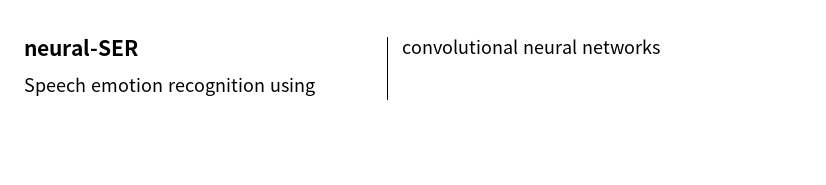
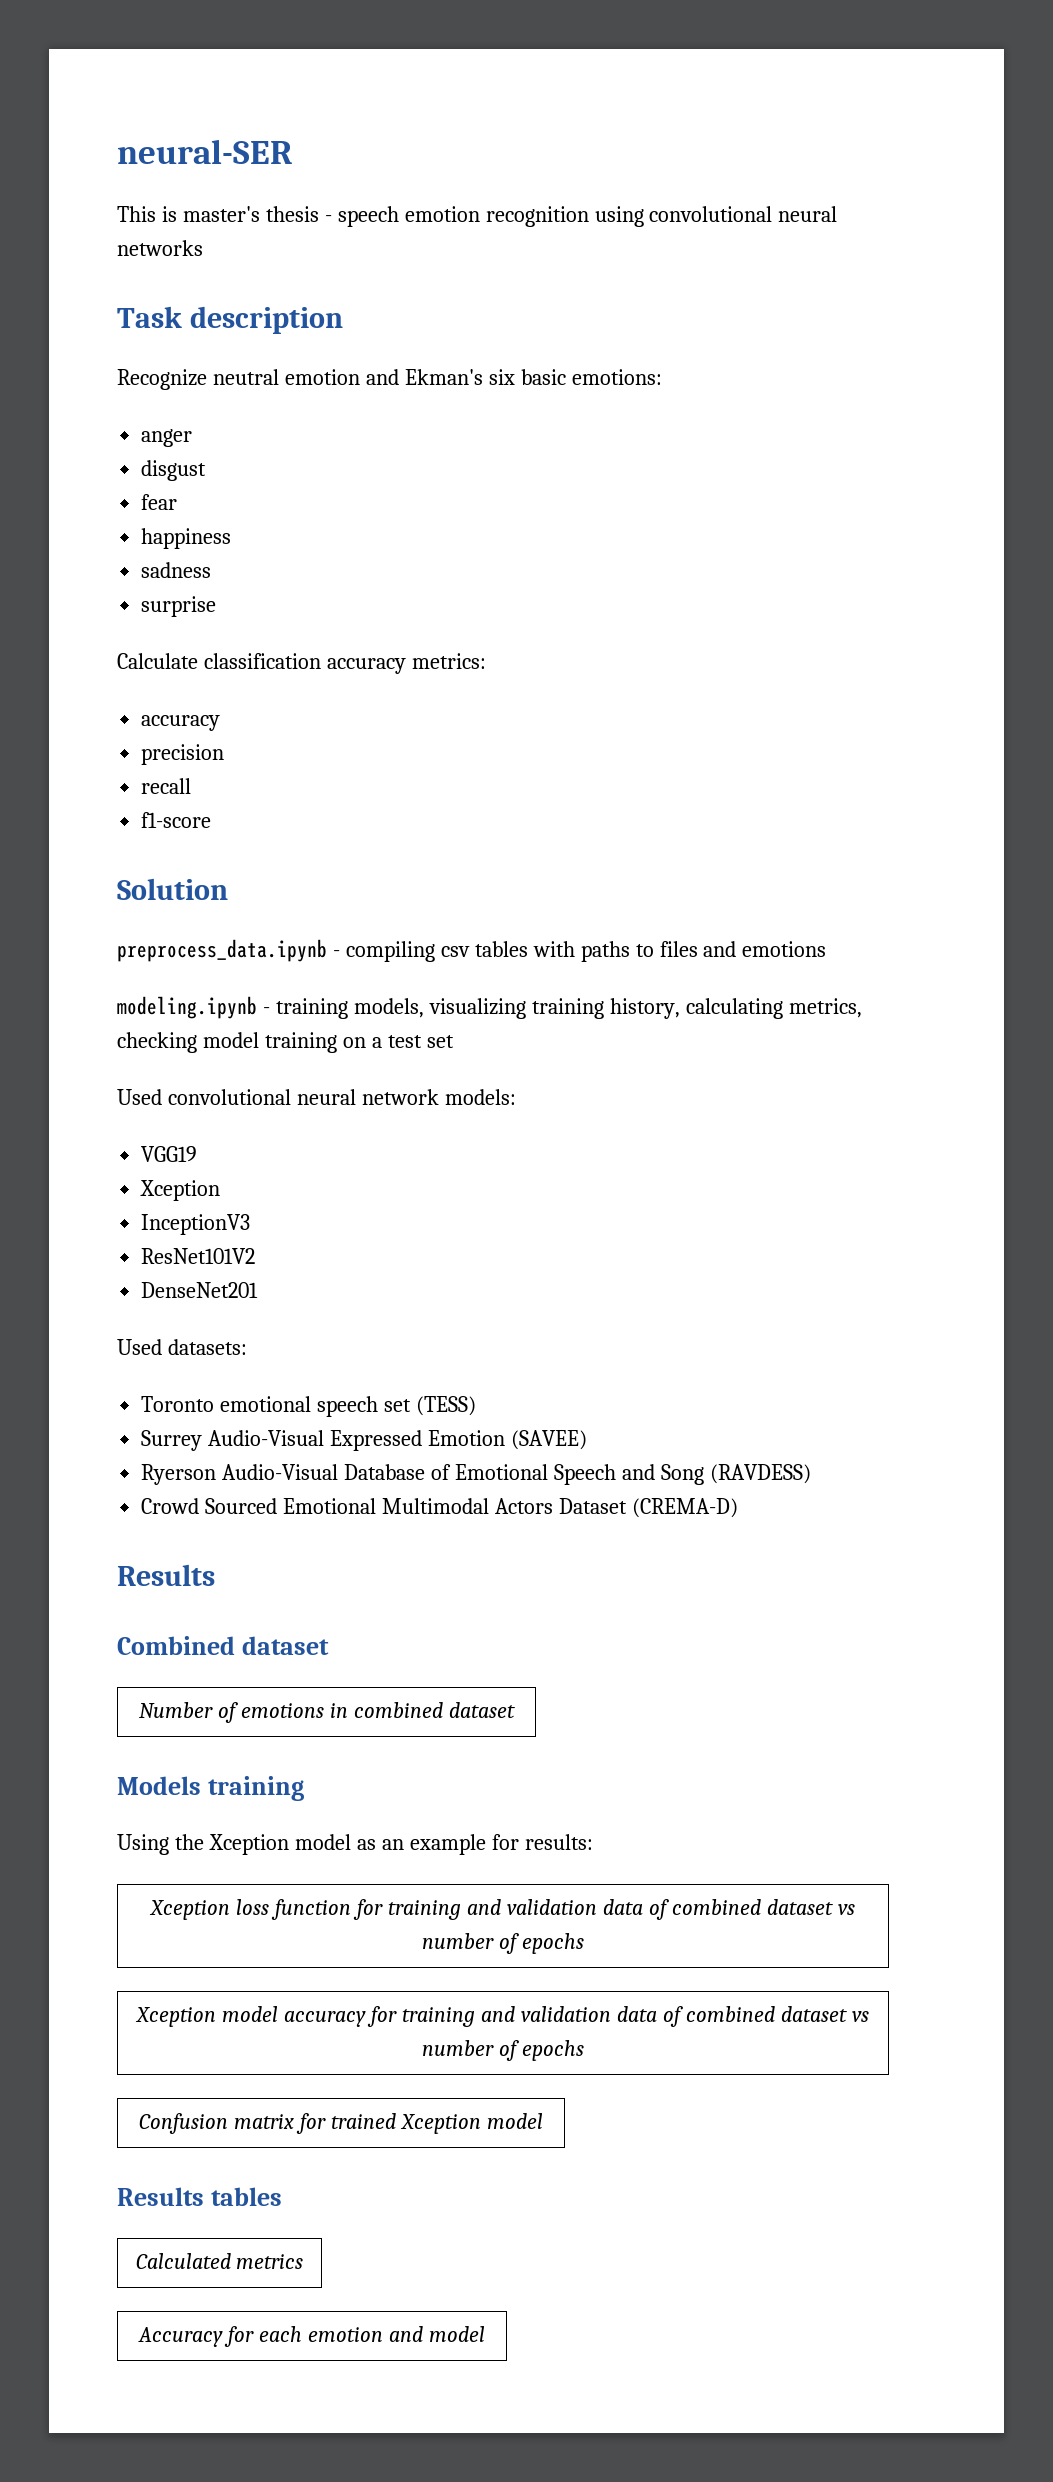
[24,77,86,96] Speech -> [117,206,399,227] This is master's thesis - speech
(660, 46) none -> [117,306,343,334] [117,369,662,390] [141,429,193,447] [141,460,207,481] [141,494,178,510] [141,528,232,549] [141,562,212,578] [141,596,217,617] [117,653,486,674] [141,715,221,731] [141,744,225,765] [141,778,192,794] [141,812,212,828] [117,878,228,900] [117,939,827,962] [117,996,862,1019] [117,1032,454,1053] [117,1089,516,1105] [141,1146,198,1162] [140,1180,221,1201] [141,1214,251,1235] [141,1248,256,1264] [141,1282,259,1298] [117,1339,247,1355] [141,1396,476,1417] [141,1430,587,1451] [141,1464,811,1485] [141,1498,738,1518] [117,1564,215,1586] [117,1636,329,1655] [139,1702,515,1723] [117,1776,304,1801] [117,1834,593,1855] [149,1899,855,1920] [422,1933,584,1954] [135,2006,869,2027] [422,2040,584,2061] [139,2113,543,2134] [117,2187,282,2206] [135,2253,304,2269] [138,2326,485,2347] // Task description // Recognize neutral emotion and Ekman's six basic emotions: // anger // disgust // fear // happiness // sadness // surprise // Calculate classification accuracy metrics: // accuracy // precision // recall // f1-score // Solution // preprocess_data.ipynb - compiling csv tables with paths to files and emotions // modeling.ipynb - training models, visualizing training history, calculating metrics, checking model training on a test set // Used convolutional neural network models: // VGG19 // Xception // InceptionV3 // ResNet101V2 // DenseNet201 // Used datasets: // Toronto emotional speech set (TESS) // Surrey Audio-Visual Expressed Emotion (SAVEE) // Ryerson Audio-Visual Database of Emotional Speech and Song (RAVDESS) // Crowd Sourced Emotional Multimodal Actors Dataset (CREMA-D) // Results // Combined dataset // Number of emotions in combined dataset // Models training // Using the Xception model as an example for results: // Xception loss function for training and validation data of combined dataset vs number of epochs // Xception model accuracy for training and validation data of combined dataset vs number of epochs // Confusion matrix for trained Xception model // Results tables // Calculated metrics // Accuracy for each emotion and model

